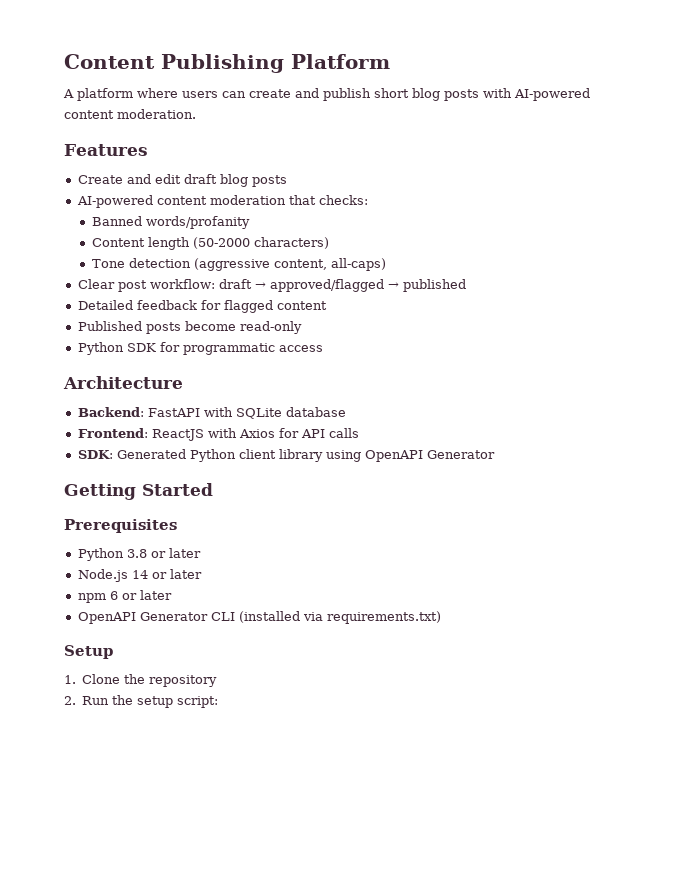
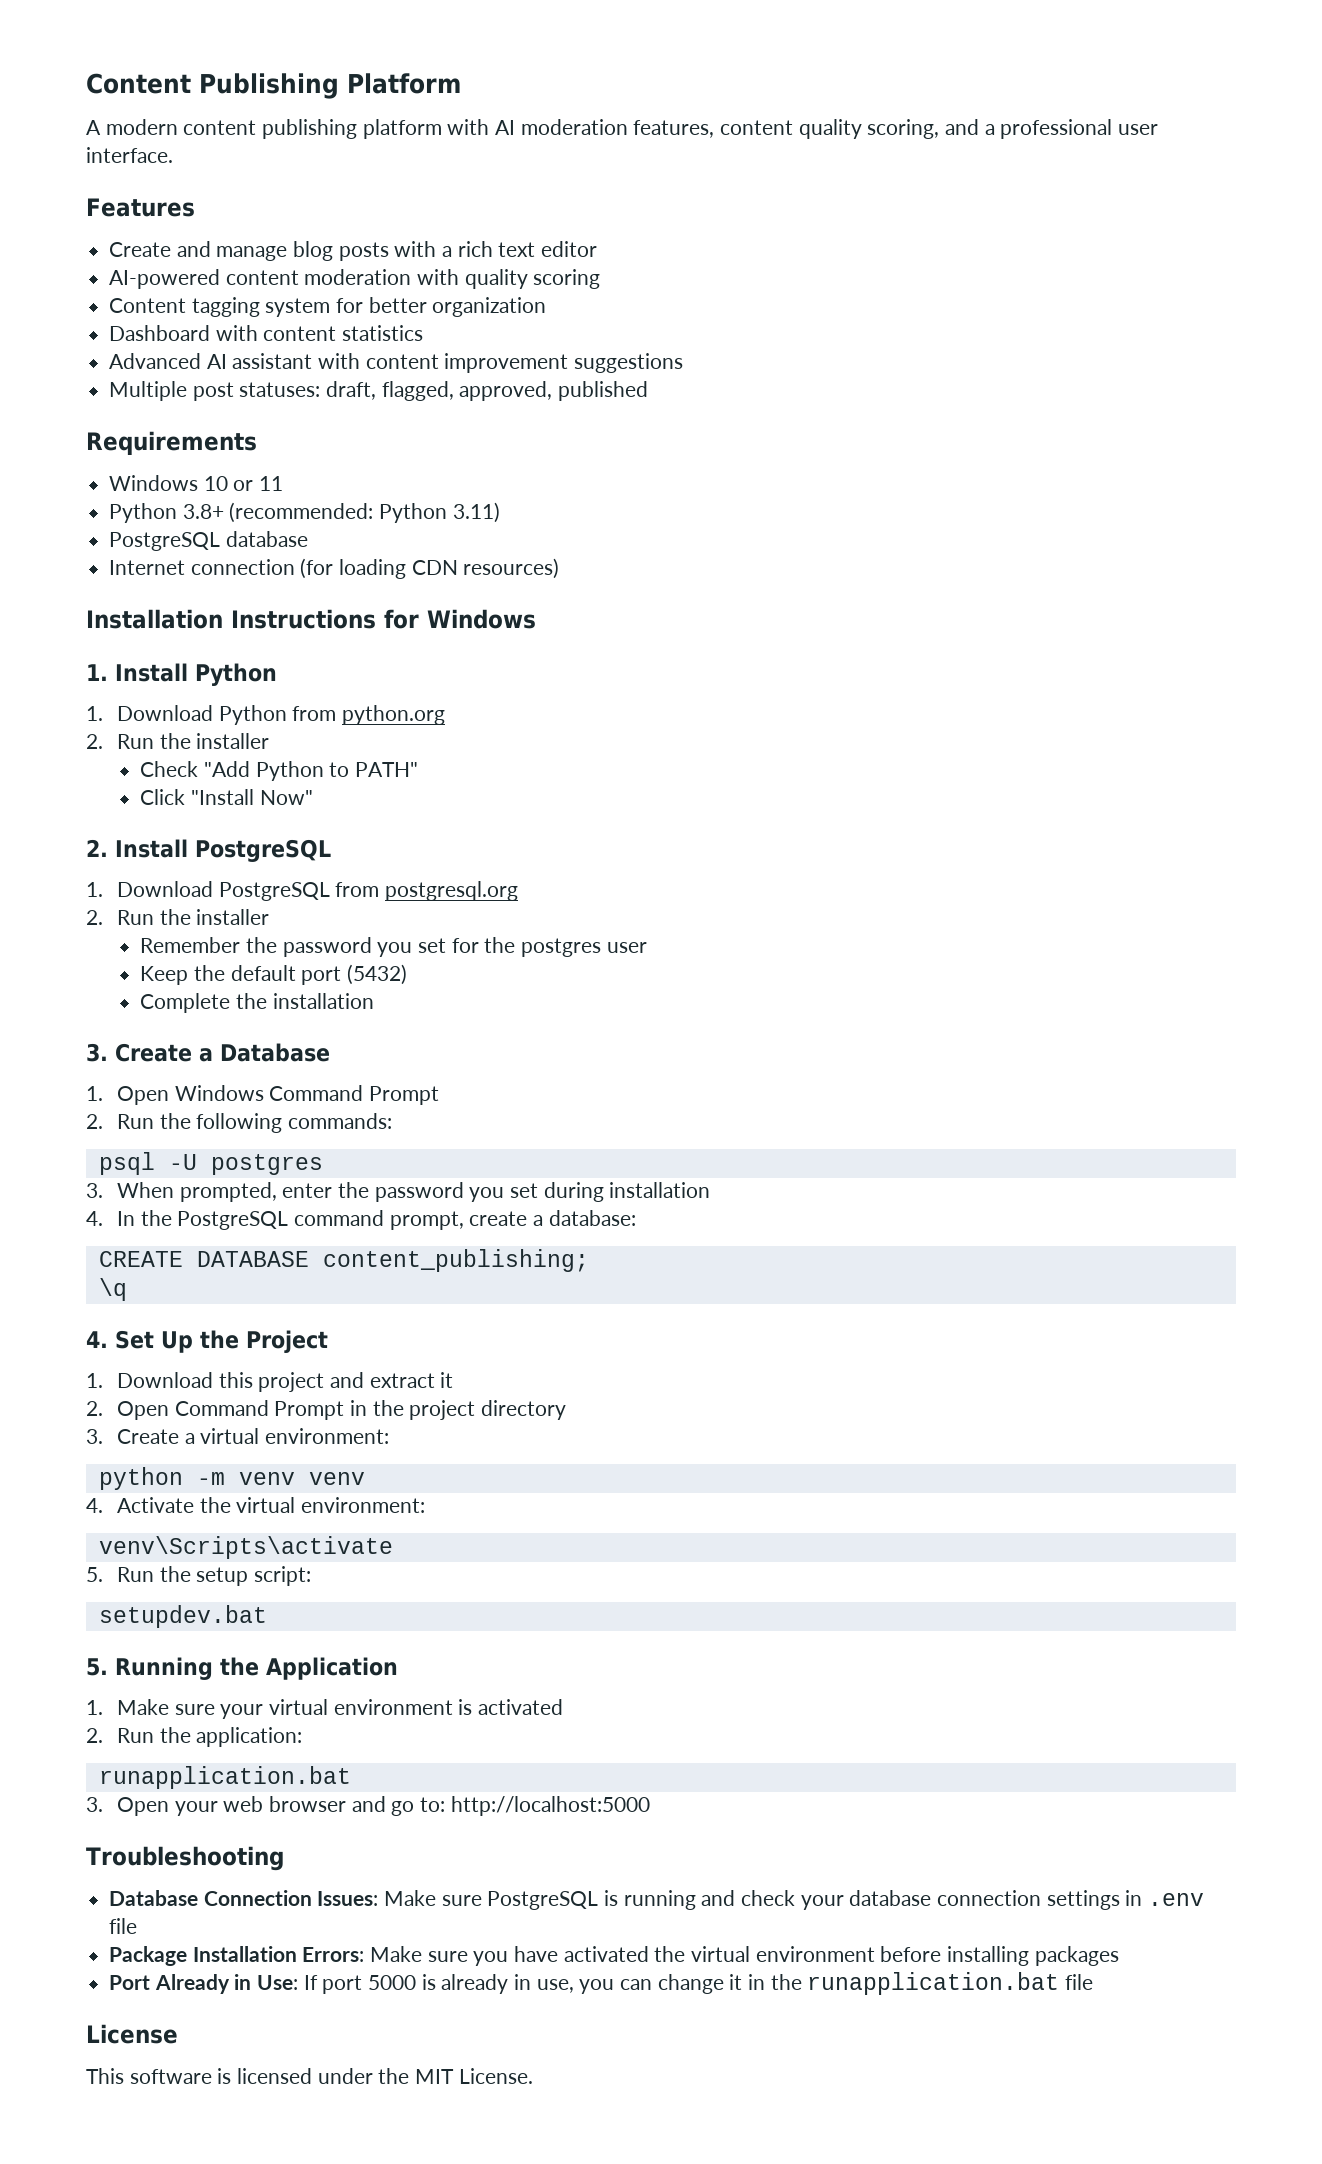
[77,88,590,101] [64,109,196,119] platform where users can create and publish short blog posts with AI-powered content moderation. -> [105,119,1159,139] [86,147,173,163] modern content publishing platform with AI moderation features, content quality scoring, and a professional user interface.
[154,174,287,187] [76,195,368,208] [91,216,250,229] [91,237,329,250] [91,258,386,271] [77,279,466,292] [77,300,327,313] [77,321,302,334] [77,342,323,355] [63,376,183,389] [77,407,346,419] [77,428,359,441] [77,449,495,462] [64,483,213,500] [64,519,177,533] [77,548,201,561] [77,569,202,582] [77,590,172,603] [77,611,441,624] [64,645,113,659] [64,674,218,687] [64,695,219,708] edit draft blog posts // AI-powered content moderation that checks: // Banned words/profanity // Content length (50-2000 characters) // Tone detection (aggressive content, all-caps) // Clear post workflow: draft → approved/flagged → published // Detailed feedback for flagged content // Published posts become read-only // Python SDK for programmatic access // Architecture // Backend: FastAPI with SQLite database // Frontend: ReactJS with Axios for API calls // SDK: Generated Python client library using OpenAPI Generator // Getting Started // Prerequisites // Python 3.8 or later // Node.js 14 or later // npm 6 or later // OpenAPI Generator CLI (installed via requirements.txt) // Setup // 1. Clone the repository // 2. Run the setup script: -> [216,241,598,261] [109,269,601,289] [109,297,547,317] [109,325,424,341] [109,353,684,373] [109,381,649,401] [86,431,257,455] [109,475,284,491] [109,502,500,523] [109,531,308,551] [109,558,560,579] [86,609,536,629] [86,663,277,686] [86,705,446,725] [86,733,270,749] [140,761,418,781] [140,789,313,805] [86,839,331,862] [86,881,519,901] [86,909,270,925] [140,937,647,957] [140,964,407,985] [140,993,374,1013] [86,1043,330,1062] [86,1085,440,1105] [86,1113,393,1133] [98,1152,323,1175] [86,1182,711,1202] [86,1210,636,1230] [98,1249,589,1272] [98,1278,127,1301] [86,1330,328,1353] [86,1372,454,1392] [86,1400,567,1420] [86,1428,390,1444] [98,1467,365,1490] [86,1497,426,1513] [98,1536,393,1559] [86,1566,312,1586] [98,1605,267,1628] [86,1657,398,1680] [86,1699,564,1719] [86,1727,303,1747] [98,1766,351,1789] [86,1796,650,1816] [86,1846,284,1871] [109,1890,1205,1910] [109,1918,138,1934] [109,1946,1119,1966] [109,1972,1094,1995] [86,2024,178,2044] [86,2068,533,2084] manage blog posts with a rich text editor // AI-powered content moderation with quality scoring // Content tagging system for better organization // Dashboard with content statistics // Advanced AI assistant with content improvement suggestions // Multiple post statuses: draft, flagged, approved, published // Requirements // Windows 10 or 11 // Python 3.8+ (recommended: Python 3.11) // PostgreSQL database // Internet connection (for loading CDN resources) // Installation Instructions for Windows // 1. Install Python // 1. Download Python from python.org // 2. Run the installer // Check "Add Python to PATH" // Click "Install Now" // 2. Install PostgreSQL // 1. Download PostgreSQL from postgresql.org // 2. Run the installer // Remember the password you set for the postgres user // Keep the default port (5432) // Complete the installation // 3. Create a Database // 1. Open Windows Command Prompt // 2. Run the following commands: // psql -U postgres // 3. When prompted, enter the password you set during installation // 4. In the PostgreSQL command prompt, create a database: // CREATE DATABASE content_publishing; // \q // 4. Set Up the Project // 1. Download this project and extract it // 2. Open Command Prompt in the project directory // 3. Create a virtual environment: // python -m venv venv // 4. Activate the virtual environment: // venv\Scripts\activate // 5. Run the setup script: // setupdev.bat // 5. Running the Application // 1. Make sure your virtual environment is activated // 2. Run the application: // runapplication.bat // 3. Open your web browser and go to: http://localhost:5000 // Troubleshooting // Database Connection Issues: Make sure PostgreSQL is running and check your database connection settings in .env file // Package Installation Errors: Make sure you have activated the virtual environment before installing packages // Port Already in Use: If port 5000 is already in use, you can change it in the runapplication.bat file // License // This software is licensed under the MIT License.

